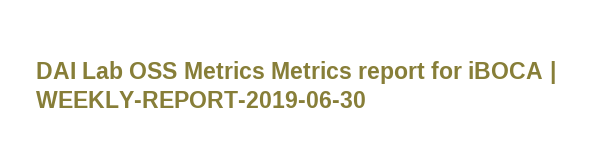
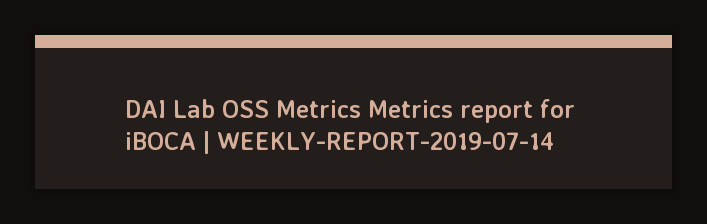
[36,91,366,108] WEEKLY-REPORT-2019-06-30 -> [217,132,554,150] WEEKLY-REPORT-2019-07-14

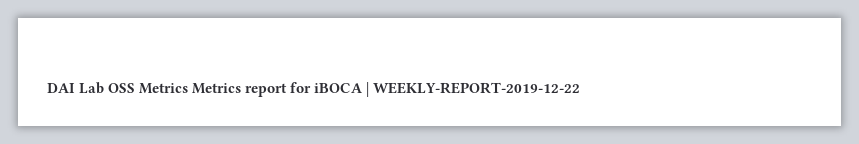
[217,132,554,150] WEEKLY-REPORT-2019-07-14 -> [373,82,581,94] WEEKLY-REPORT-2019-12-22

